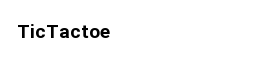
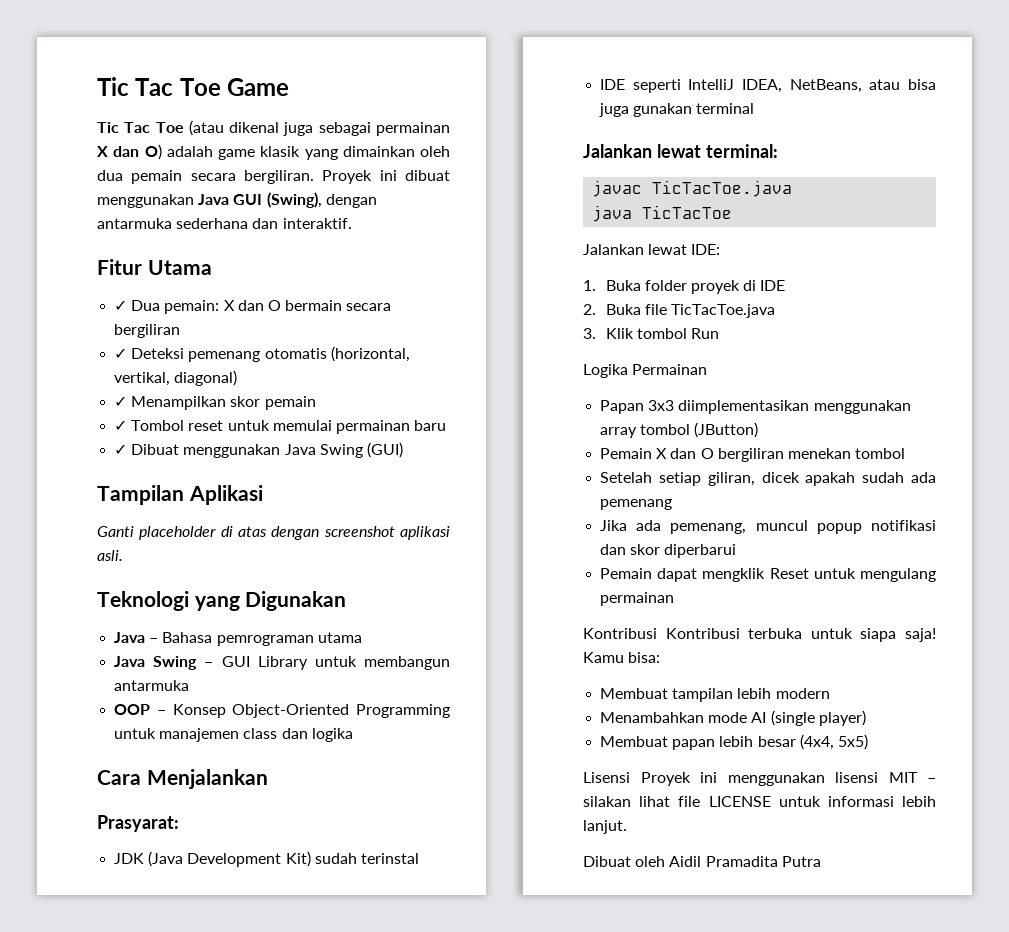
[17,24,110,38] TicTactoe -> [97,77,290,96] [97,120,450,136] [97,144,450,160] [97,170,450,184] [97,192,377,208] [97,218,352,229] [97,259,212,275] [114,300,392,314] [114,324,181,338] [114,346,410,362] [114,370,238,386] [114,396,316,410] [114,420,447,434] [114,442,403,458] [97,485,263,505] [97,526,450,540] [97,550,123,561] [97,591,347,611] [114,632,362,646] [114,656,450,670] [114,680,190,691] [114,704,450,718] [114,728,353,742] [97,769,268,789] [97,815,179,832] [114,851,419,867] [600,79,936,93] [599,103,755,117] [583,144,778,158] [592,180,793,197] [592,205,733,222] [583,244,721,255] [583,280,786,294] [583,304,775,318] [583,328,719,339] [583,364,708,378] [600,400,911,414] [600,422,759,438] [600,448,906,462] [600,472,936,486] [600,499,673,510] [600,520,936,534] [600,544,737,558] [600,568,936,582] [600,592,675,606] [583,628,936,642] [583,652,661,663] [600,688,830,702] [600,710,866,726] [600,734,868,750] [583,772,936,786] [583,796,936,807] [583,820,627,834] [583,856,821,867] Tic Tac Toe Game // Tic Tac Toe (atau dikenal juga sebagai permainan X dan O) adalah game klasik yang dimainkan oleh dua pemain secara bergiliran. Proyek ini dibuat menggunakan Java GUI (Swing), dengan antarmuka sederhana dan interaktif. // Fitur Utama // ✓ Dua pemain: X dan O bermain secara bergiliran // ✓ Deteksi pemenang otomatis (horizontal, vertikal, diagonal) // ✓ Menampilkan skor pemain // ✓ Tombol reset untuk memulai permainan baru // ✓ Dibuat menggunakan Java Swing (GUI) // Tampilan Aplikasi // Ganti placeholder di atas dengan screenshot aplikasi asli. // Teknologi yang Digunakan // Java – Bahasa pemrograman utama // Java Swing – GUI Library untuk membangun antarmuka // OOP – Konsep Object-Oriented Programming untuk manajemen class dan logika // Cara Menjalankan // Prasyarat: // JDK (Java Development Kit) sudah terinstal // IDE seperti IntelliJ IDEA, NetBeans, atau bisa juga gunakan terminal // Jalankan lewat terminal: // javac TicTacToe.java // java TicTacToe // Jalankan lewat IDE: // 1. Buka folder proyek di IDE // 2. Buka file TicTacToe.java // 3. Klik tombol Run // Logika Permainan // Papan 3x3 diimplementasikan menggunakan array tombol (JButton) // Pemain X dan O bergiliran menekan tombol // Setelah setiap giliran, dicek apakah sudah ada pemenang // Jika ada pemenang, muncul popup notifikasi dan skor diperbarui // Pemain dapat mengklik Reset untuk mengulang permainan // Kontribusi Kontribusi terbuka untuk siapa saja! Kamu bisa: // Membuat tampilan lebih modern // Menambahkan mode AI (single player) // Membuat papan lebih besar (4x4, 5x5) // Lisensi Proyek ini menggunakan lisensi MIT – silakan lihat file LICENSE untuk informasi lebih lanjut. // Dibuat oleh Aidil Pramadita Putra

